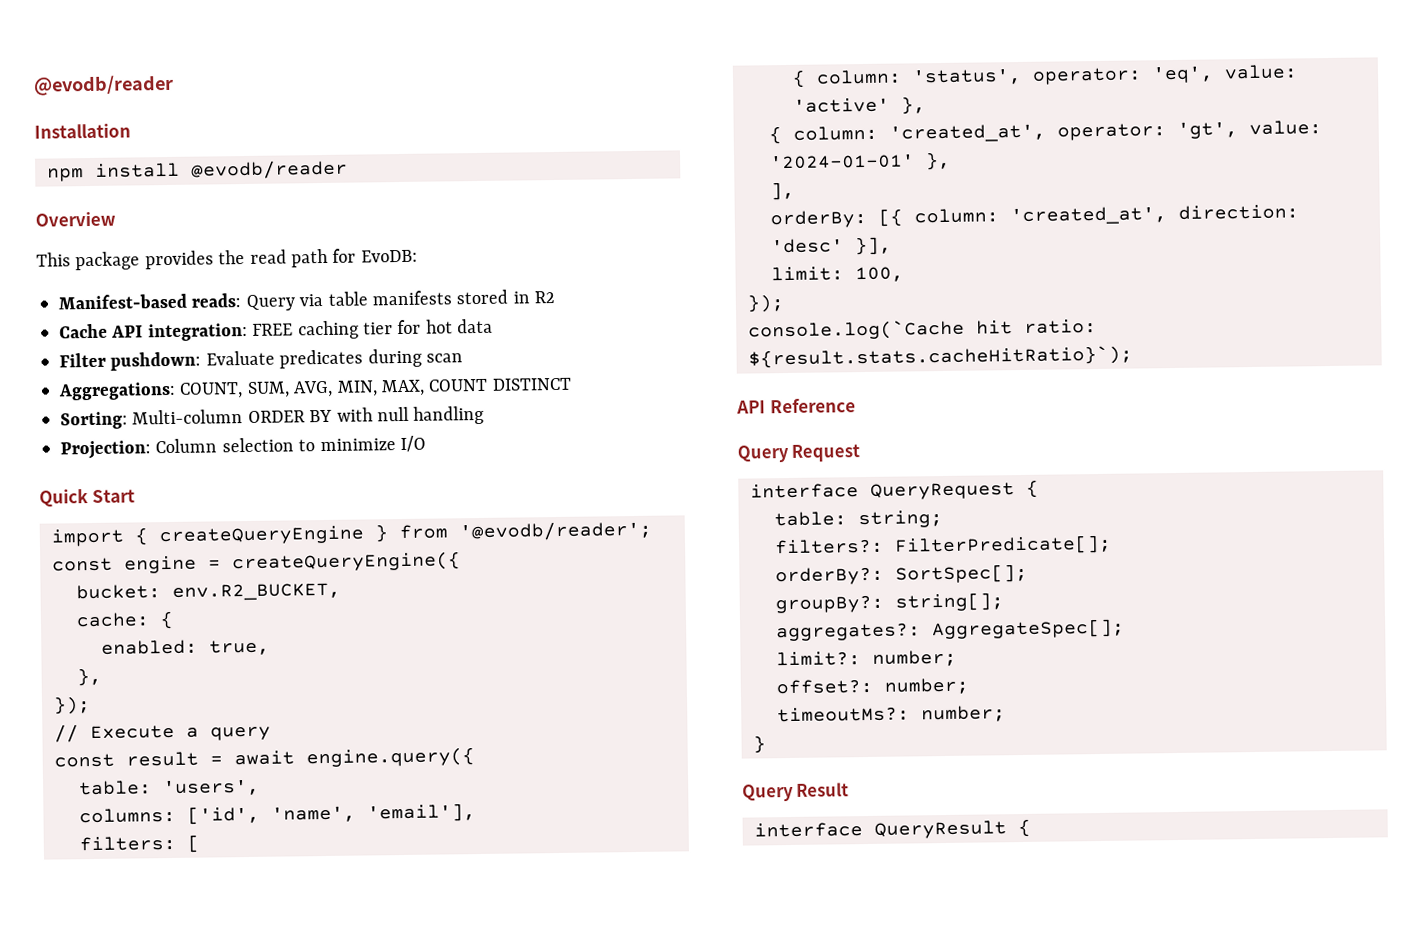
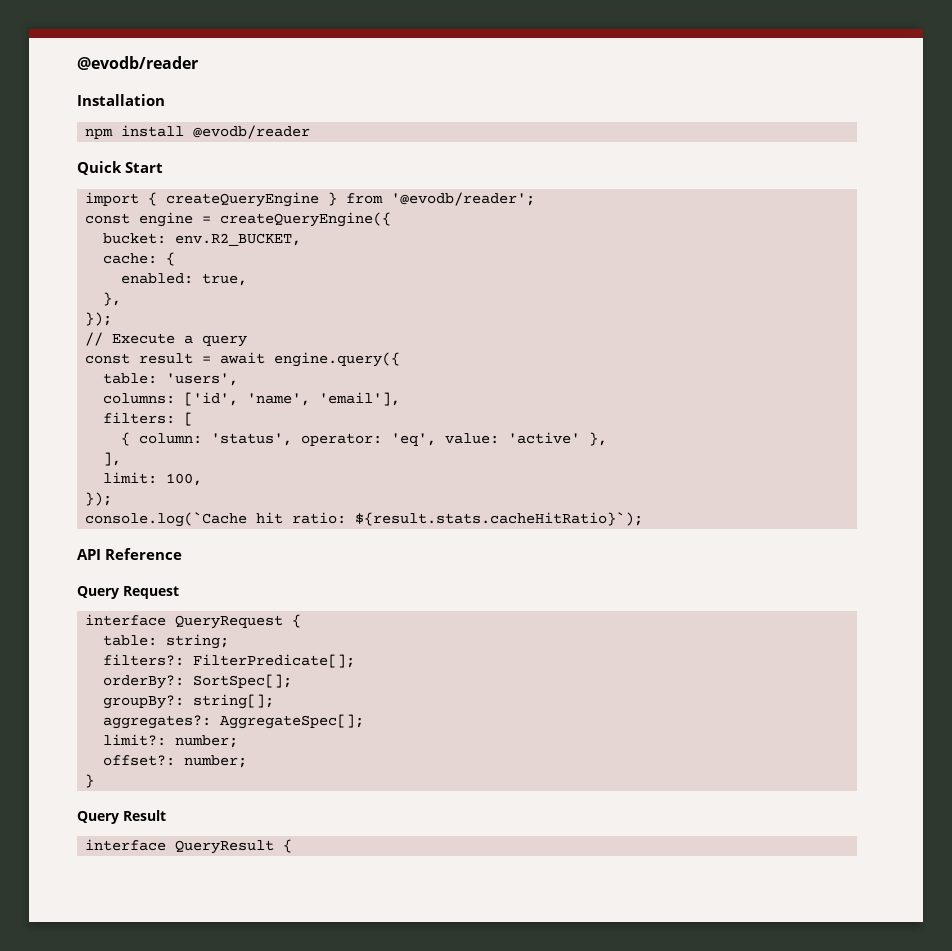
[35,211,116,227] [36,248,418,271] [58,289,556,311] [59,318,494,342] [59,348,463,371] [58,377,572,401] [60,405,485,430] [60,435,426,460] // Overview // This package provides the read path for EvoDB: // Manifest-based reads: Query via table manifests stored in R2 // Cache API integration: FREE caching tier for hot data // Filter pushdown: Evaluate predicates during scan // Aggregations: COUNT, SUM, AVG, MIN, MAX, COUNT DISTINCT // Sorting: Multi-column ORDER BY with null handling // Projection: Column selection to minimize I/O -> (311, 132) none
[769,120,1322,145] [770,151,951,171] [770,181,795,201] [770,204,1299,229] [771,236,892,256] { column: 'created_at', operator: 'gt', value: '2024-01-01' }, // ], // orderBy: [{ column: 'created_at', direction: 'desc' }], -> [103,452,122,466] ],
[777,705,1006,723] // timeoutMs?: number; -> (248, 761) none

